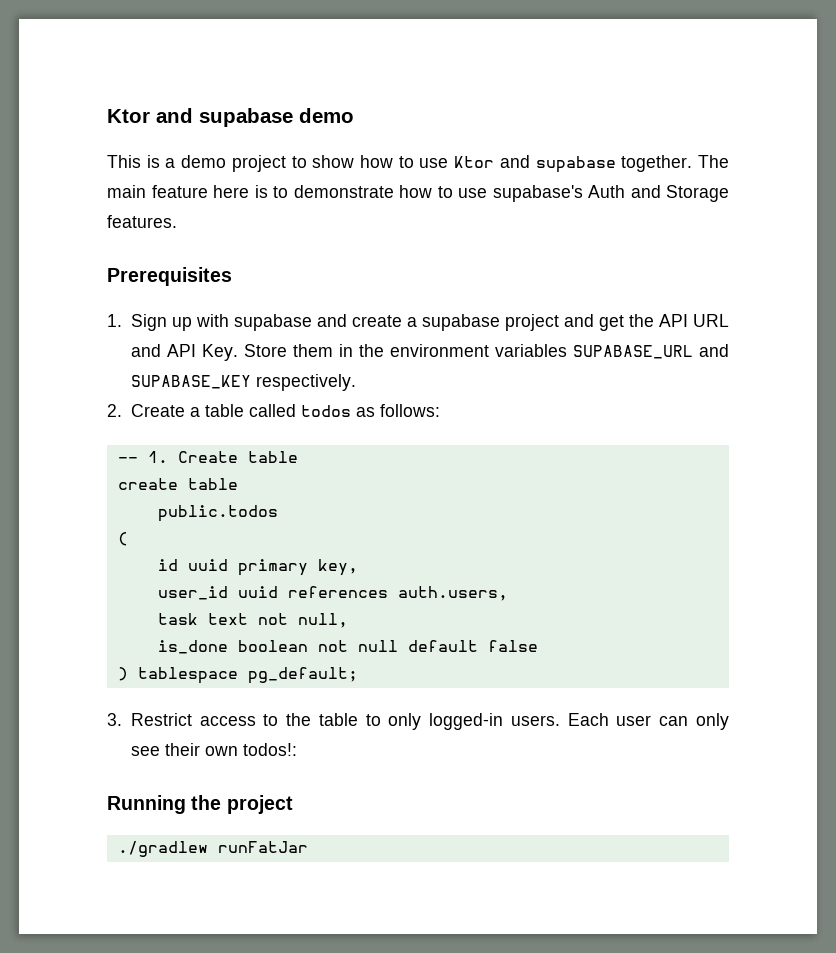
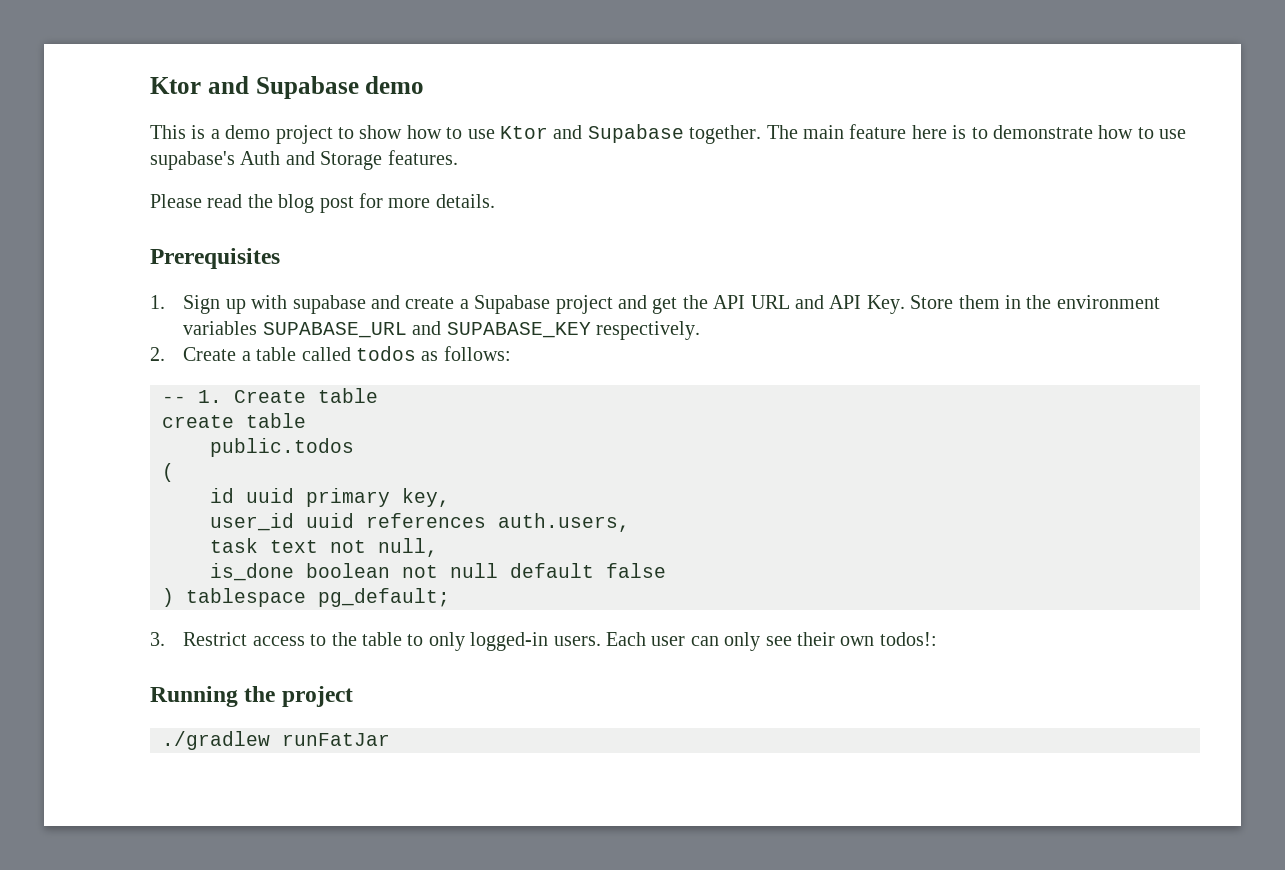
[107,108,293,127] Ktor and supabase -> [150,76,359,99] Ktor and Supabase
[535,156,616,173] supabase -> [587,124,684,143] Supabase
(177, 221) none -> [150,193,495,213] // Please read the blog post for more details.
[421,314,500,331] supabase -> [474,295,551,314] Supabase

